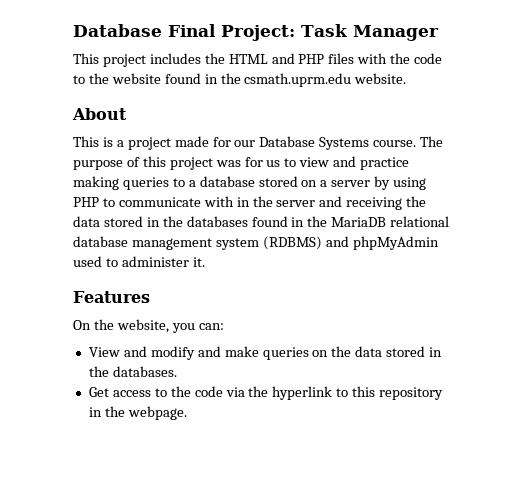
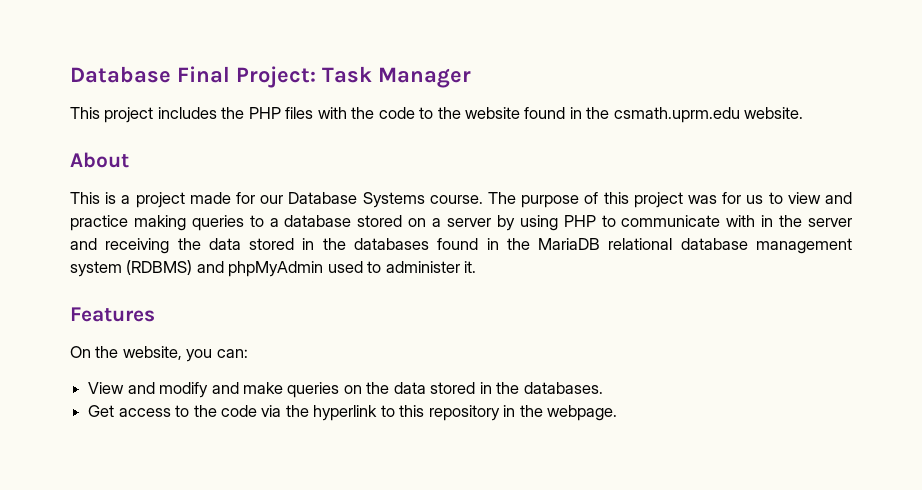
[228,53,295,64] HTML and -> (245, 113) none

